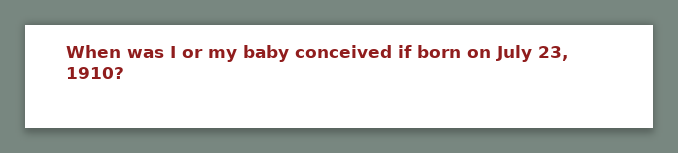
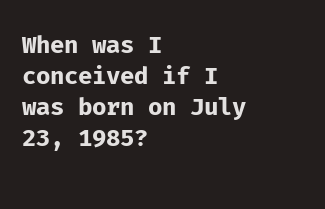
[182,45,412,62] or my baby conceived if -> [22,65,218,84] [22,102,64,115] conceived if I was
[66,67,124,79] 1910? -> [78,130,148,148] 1985?

